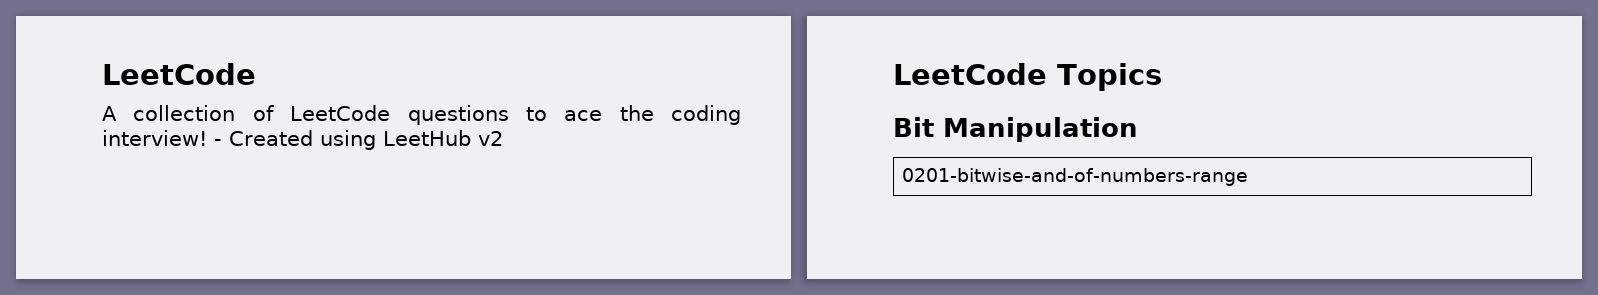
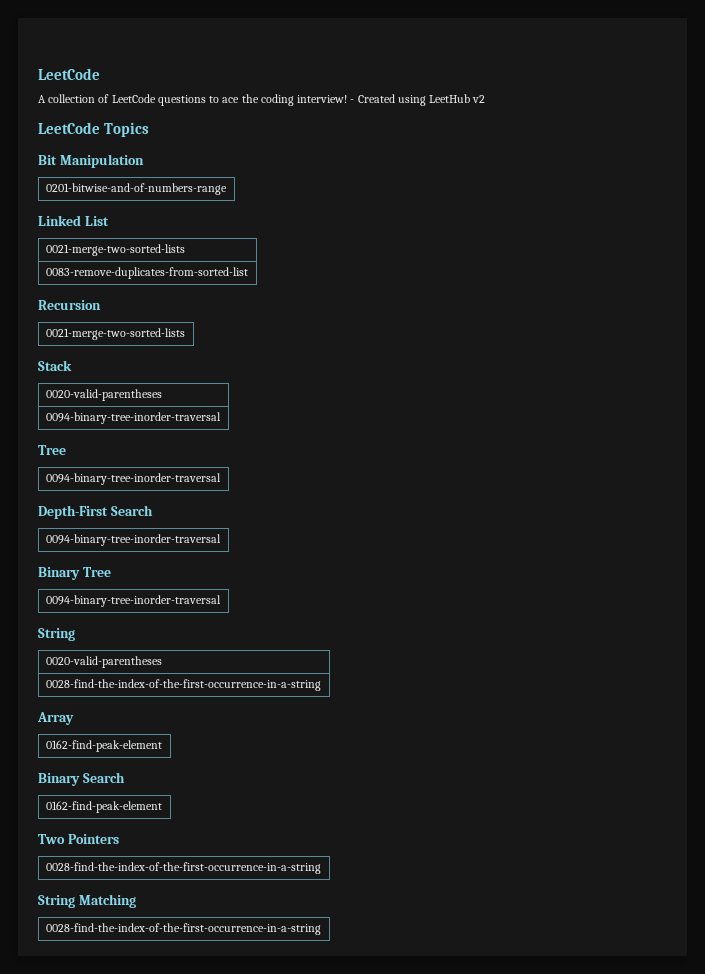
(1248, 177) none -> [38,215,109,226] [45,244,185,256] [45,267,248,279] [38,300,101,310] [45,328,185,340] [38,360,72,371] [45,389,162,401] [45,412,221,424] [38,445,66,455] [45,473,221,485] [38,505,153,519] [45,534,221,546] [38,567,111,580] [45,595,221,607] [38,628,75,641] [45,656,162,668] [45,679,321,691] [37,712,74,725] [45,740,162,752] [38,772,125,786] [45,801,162,813] [38,834,119,844] [45,862,321,874] [38,894,136,908] [45,923,321,935] // Linked List // 0021-merge-two-sorted-lists // 0083-remove-duplicates-from-sorted-list // Recursion // 0021-merge-two-sorted-lists // Stack // 0020-valid-parentheses // 0094-binary-tree-inorder-traversal // Tree // 0094-binary-tree-inorder-traversal // Depth-First Search // 0094-binary-tree-inorder-traversal // Binary Tree // 0094-binary-tree-inorder-traversal // String // 0020-valid-parentheses // 0028-find-the-index-of-the-first-occurrence-in-a-string // Array // 0162-find-peak-element // Binary Search // 0162-find-peak-element // Two Pointers // 0028-find-the-index-of-the-first-occurrence-in-a-string // String Matching // 0028-find-the-index-of-the-first-occurrence-in-a-string

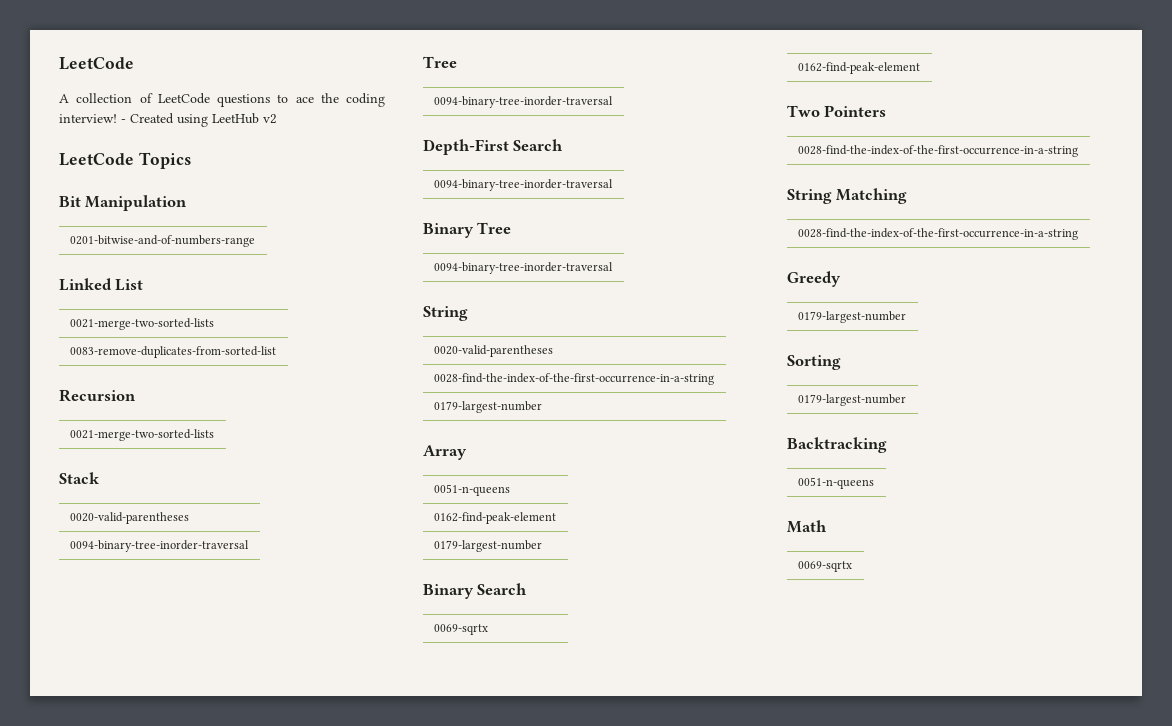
(321, 685) none -> [433,401,542,413] // 0179-largest-number
[45,740,162,752] // 0162-find-peak-element -> [433,484,510,496] [433,512,556,524] [433,540,542,552] // 0051-n-queens // 0162-find-peak-element // 0179-largest-number
(125, 777) none -> [433,624,488,635] // 0069-sqrtx
(321, 929) none -> [787,271,841,287] [797,311,906,323] [787,355,841,370] [797,394,906,406] [787,437,887,453] [797,477,874,489] [787,520,827,533] [797,561,852,572] // Greedy // 0179-largest-number // Sorting // 0179-largest-number // Backtracking // 0051-n-queens // Math // 0069-sqrtx

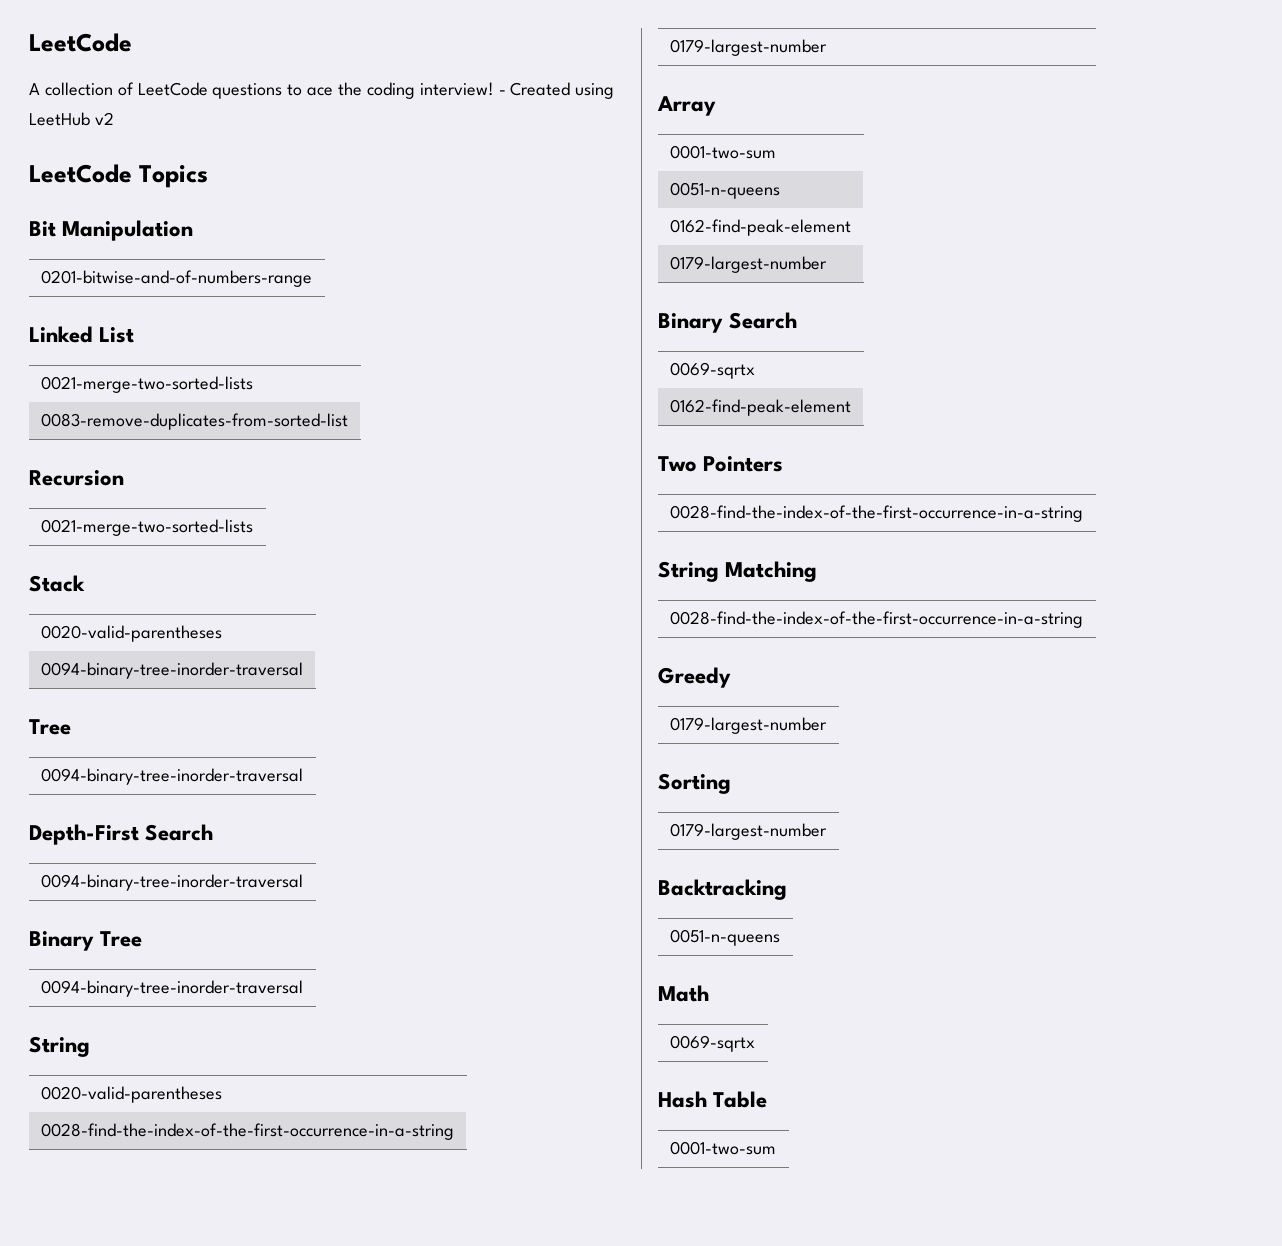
(467, 452) none -> [669,145,776,159] // 0001-two-sum
(852, 566) none -> [658,1091,768,1108] [669,1141,776,1155] // Hash Table // 0001-two-sum

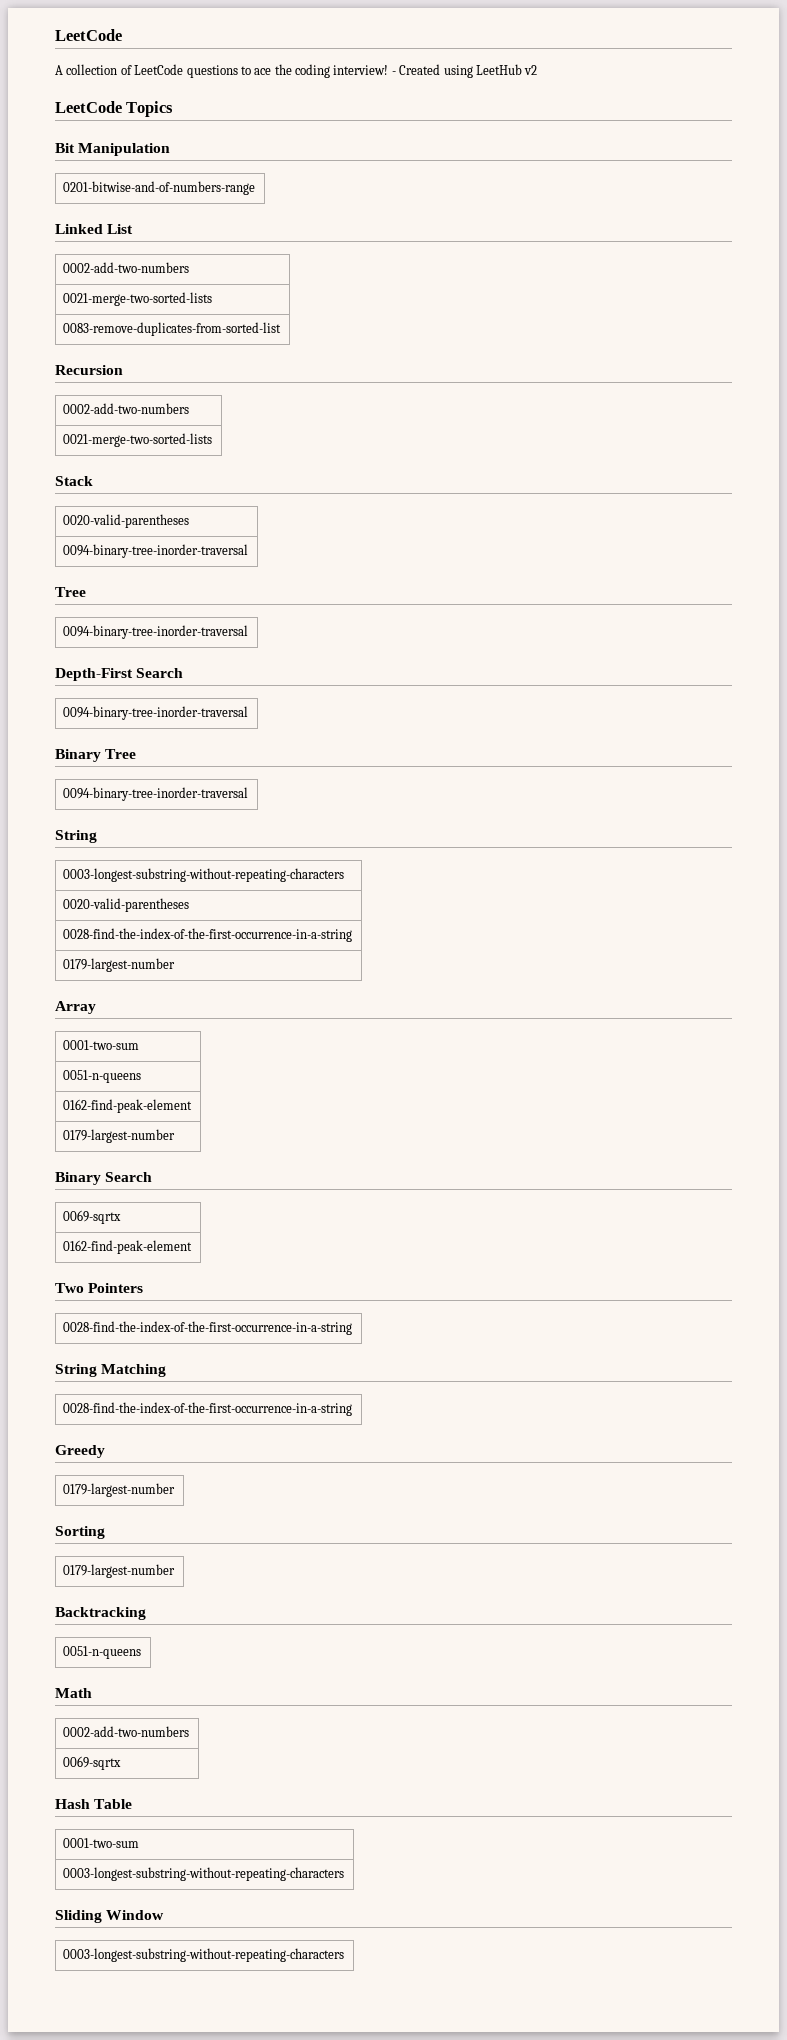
(135, 335) none -> [63,262,190,273] // 0002-add-two-numbers
(124, 478) none -> [63,403,190,414] // 0002-add-two-numbers
(90, 1046) none -> [63,868,345,882] // 0003-longest-substring-without-repeating-characters
(709, 993) none -> [63,1726,190,1737] // 0002-add-two-numbers
(776, 1148) none -> [63,1867,345,1881] [55,1910,165,1923] [63,1948,345,1962] // 0003-longest-substring-without-repeating-characters // Sliding Window // 0003-longest-substring-without-repeating-characters

